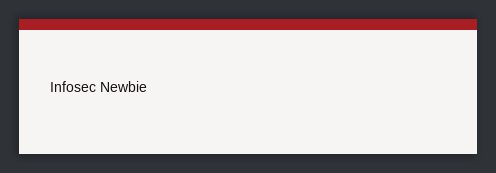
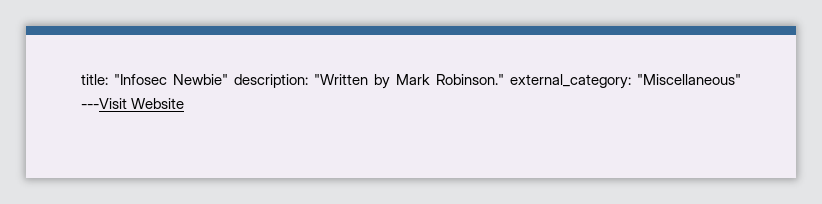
[50,81,147,92] Infosec Newbie -> [81,74,741,89] [81,98,185,109] title: "Infosec Newbie" description: "Written by Mark Robinson." external_category: "Miscellaneous" ---Visit Website

